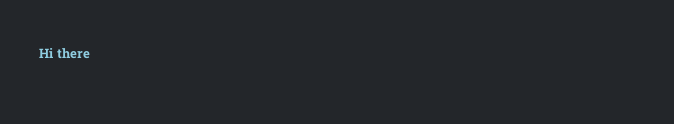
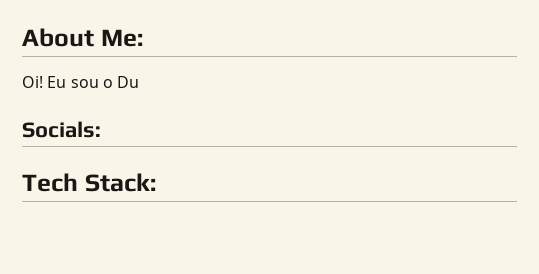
[39,48,90,59] Hi there -> [22,28,143,47] [22,76,140,88] [22,121,101,138] [22,173,156,192] About Me: // Oi! Eu sou o Du // Socials: // Tech Stack:

